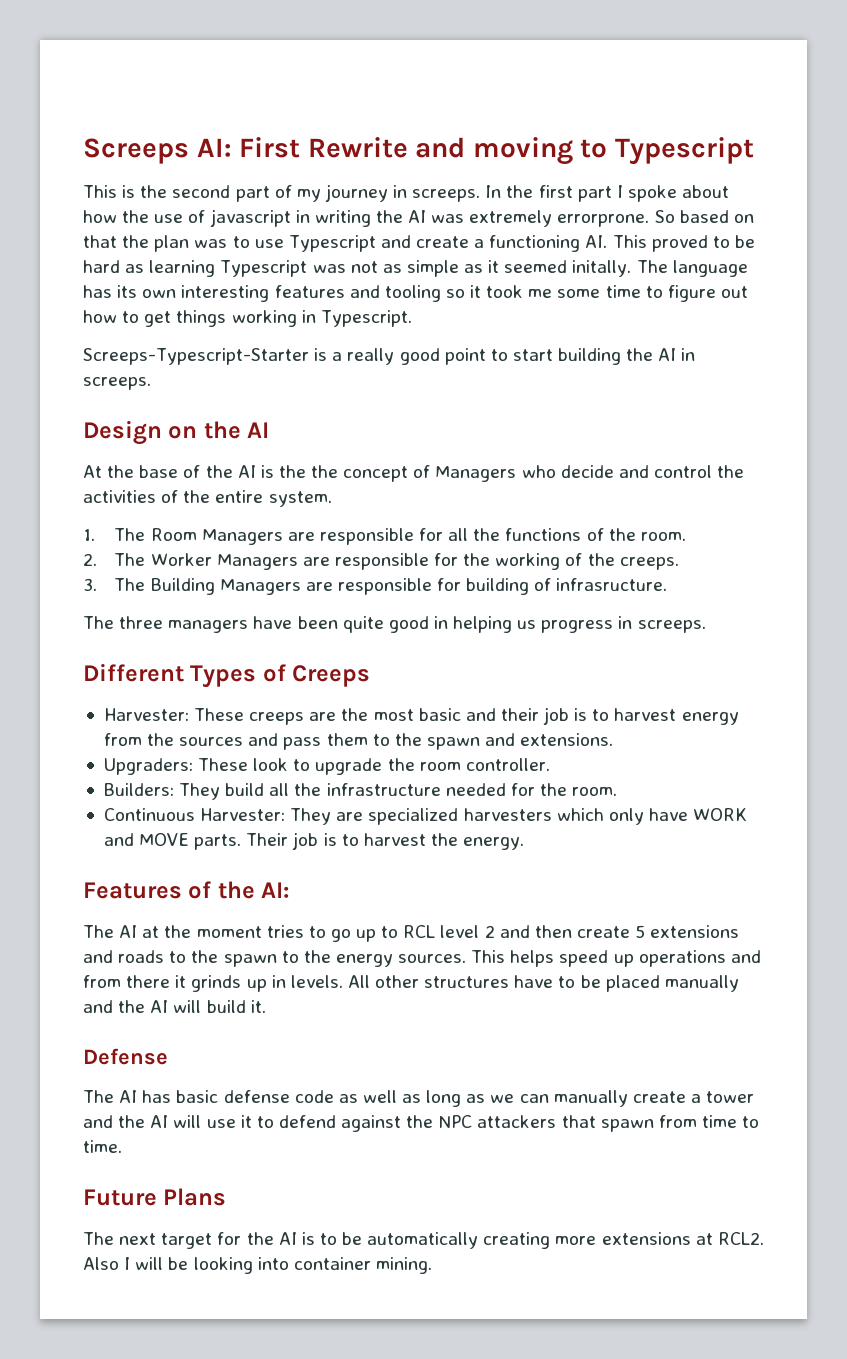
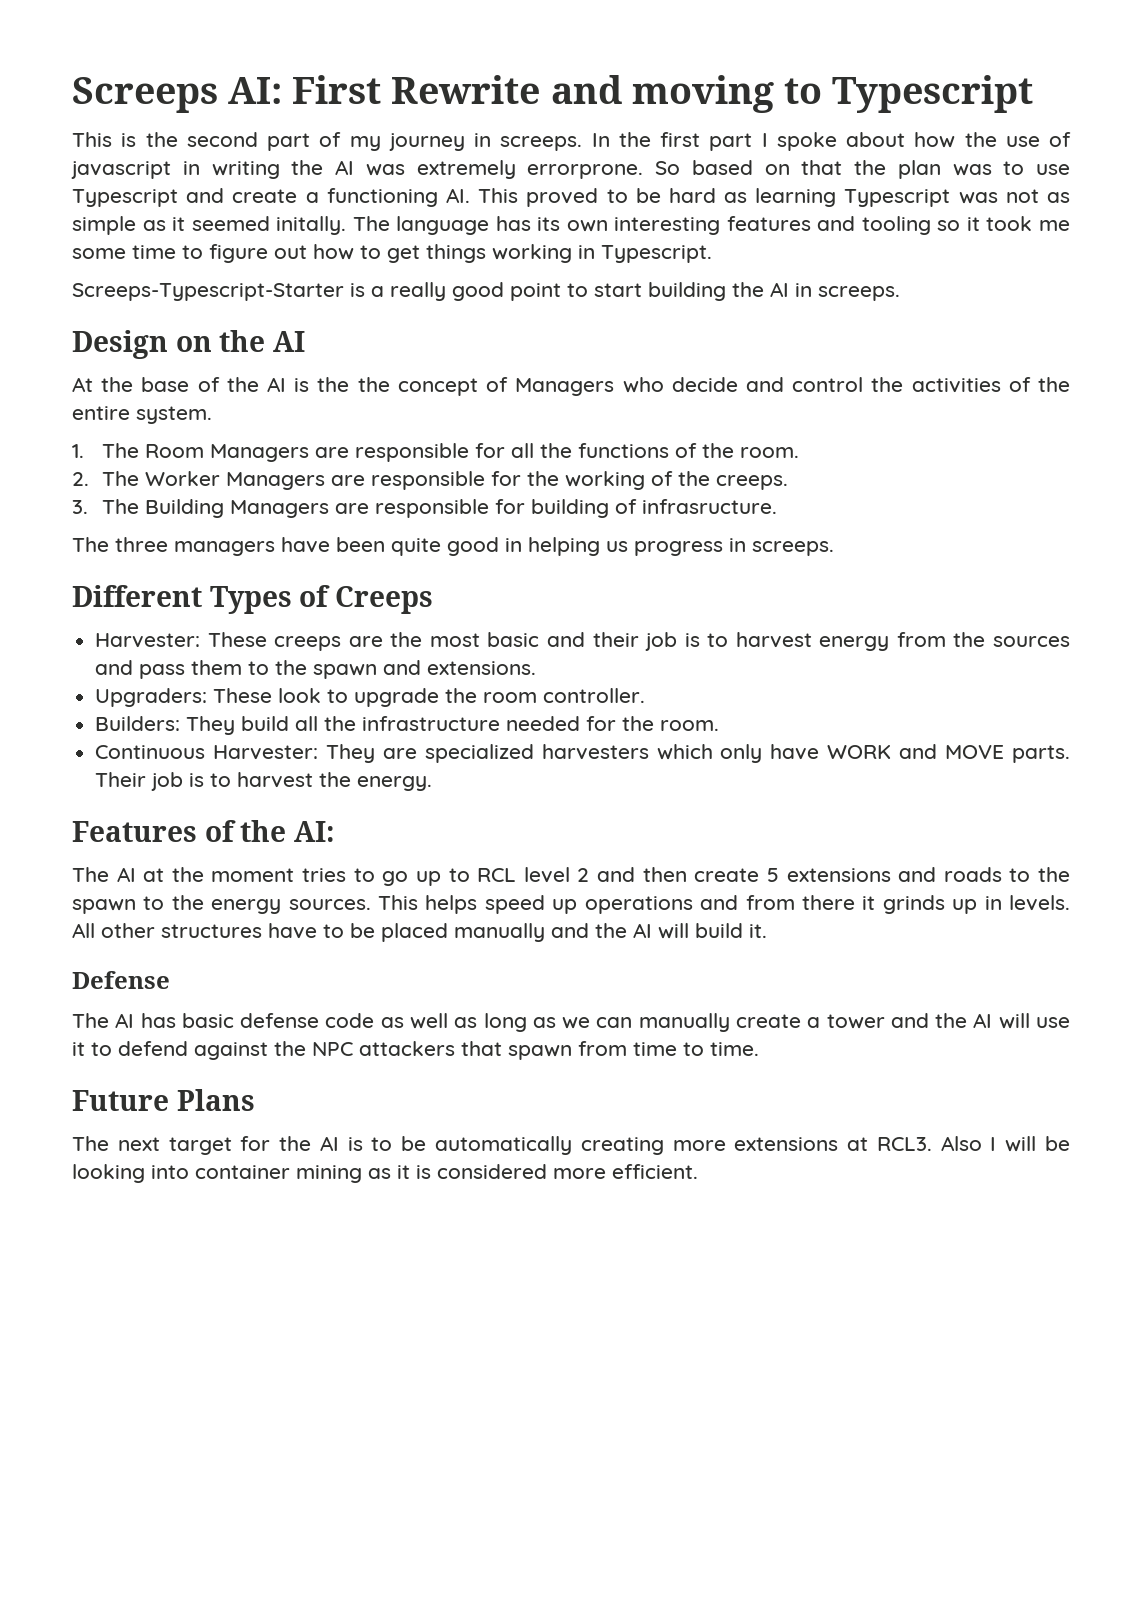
[717,1232,764,1245] RCL2. -> [876,1137,932,1151] RCL3.
[375,1257,432,1274] mining. -> [296,1164,698,1183] mining as it is considered more efficient.

